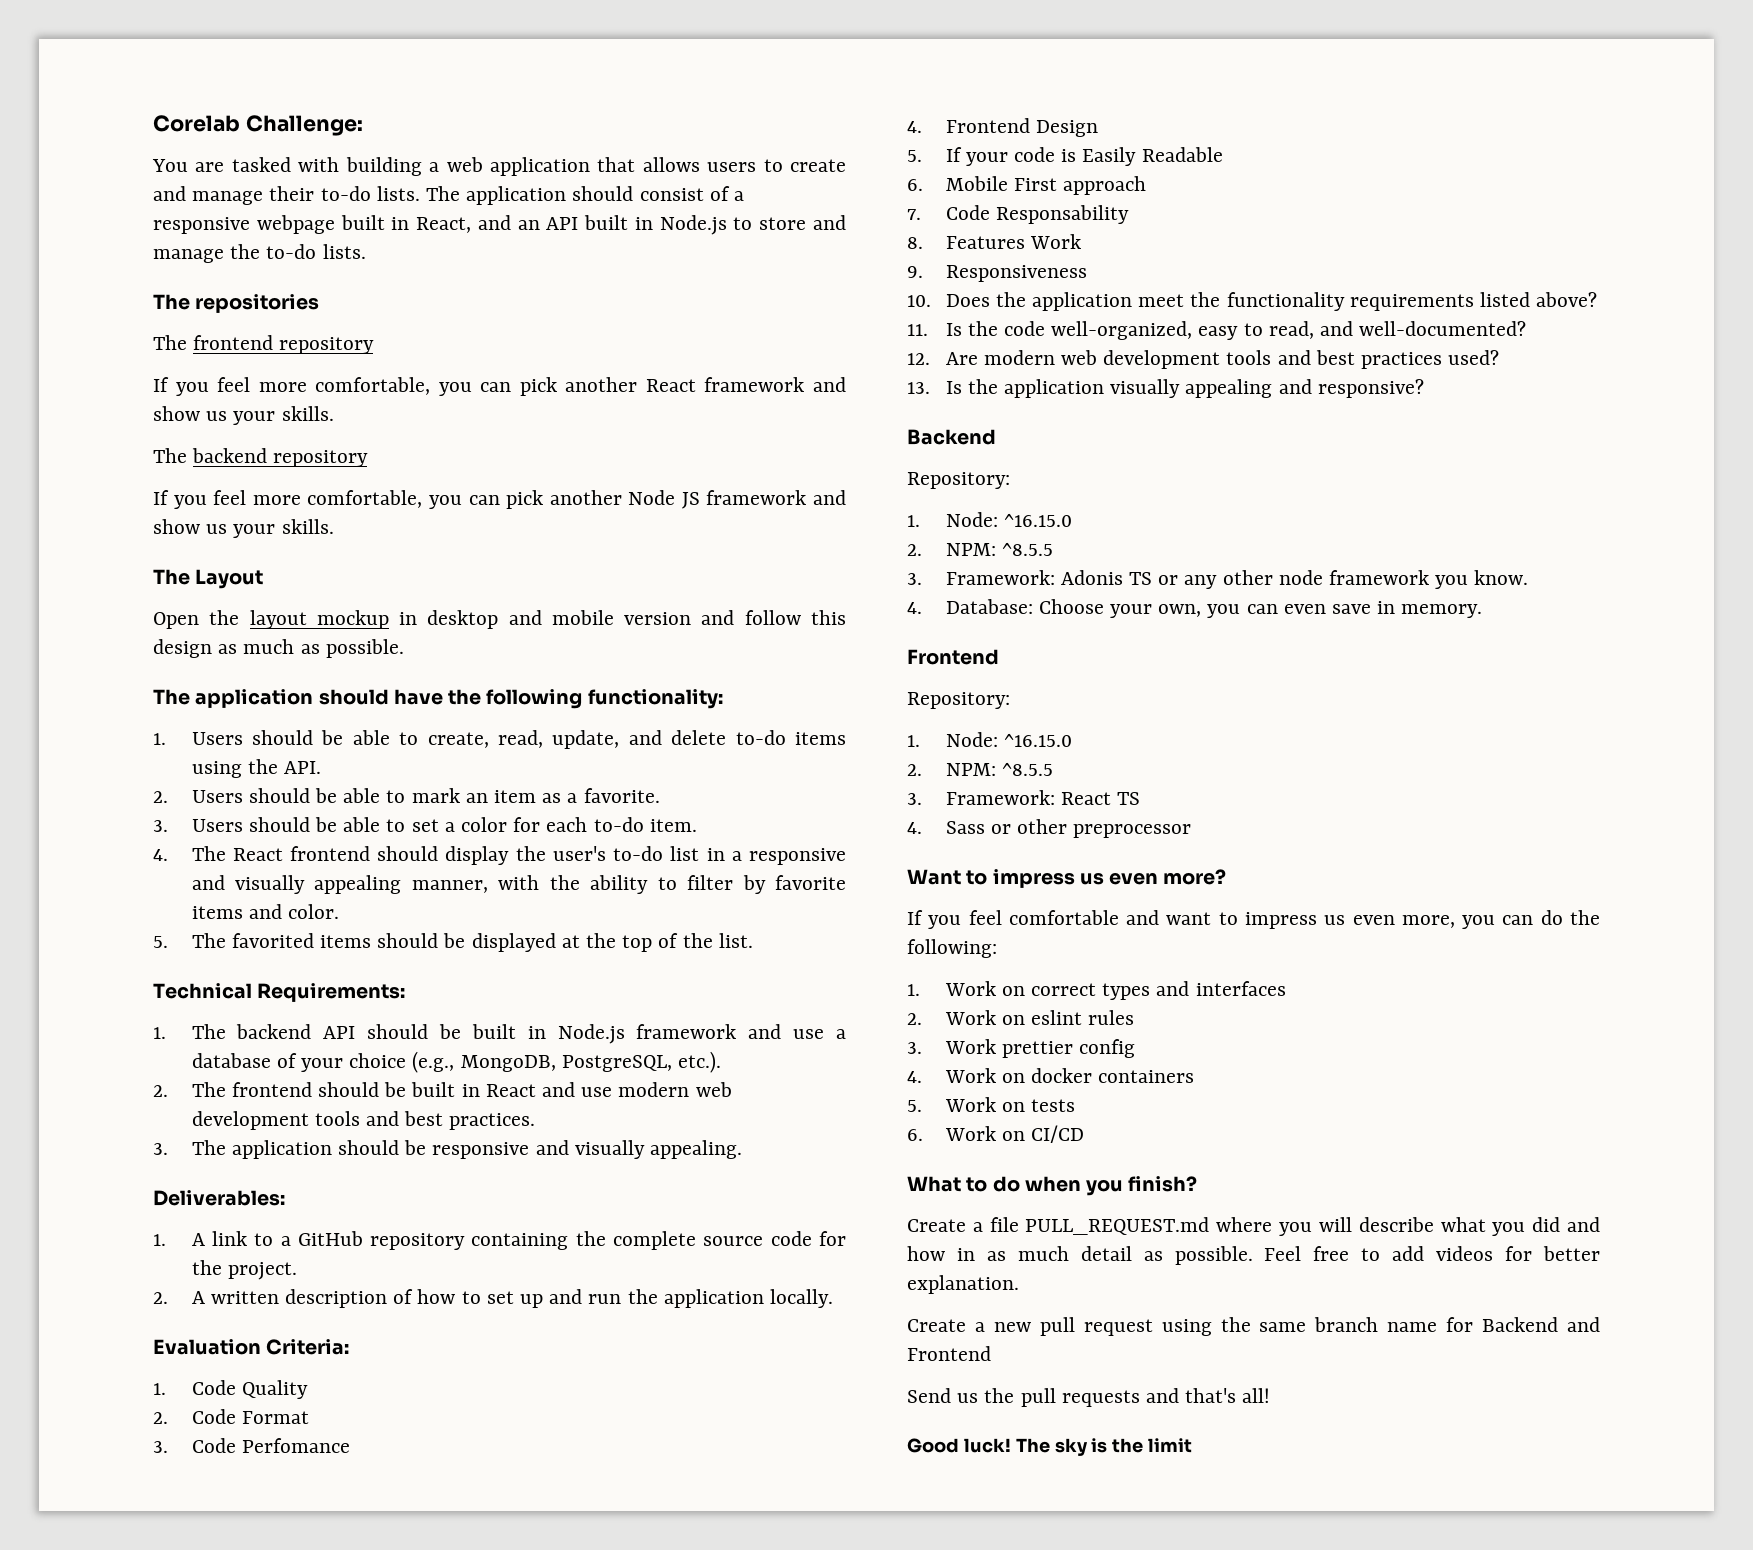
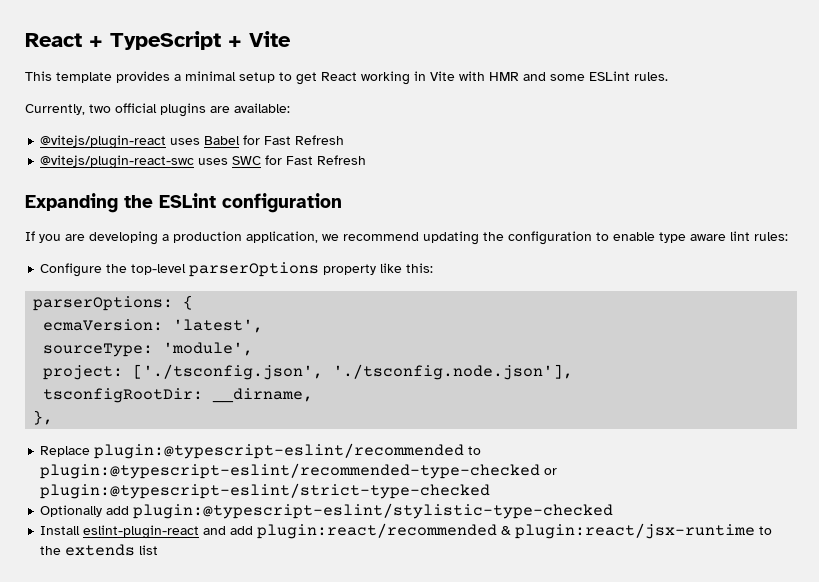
[153,115,363,136] [152,157,846,176] [153,186,745,205] [153,215,846,235] [153,244,366,263] [153,294,320,313] [153,335,375,354] [153,377,846,396] [153,406,334,425] [153,448,369,467] [153,490,847,509] [153,519,334,538] [153,569,264,589] [153,610,846,629] [153,639,404,658] [153,689,723,709] [153,730,847,749] [191,759,321,778] [153,788,660,803] [153,817,697,832] [153,846,846,865] [191,875,846,894] [191,904,339,919] [153,933,753,952] [153,983,406,1002] [153,1024,846,1044] [191,1051,722,1073] [153,1082,732,1097] [191,1111,536,1130] [153,1140,743,1159] [153,1190,285,1206] [153,1231,846,1250] [191,1260,297,1280] [153,1289,834,1308] [153,1339,350,1355] [153,1380,308,1399] [153,1409,309,1424] [153,1438,350,1453] [907,118,1098,137] [907,147,1223,166] [907,176,1146,195] [907,205,1129,224] [907,234,1081,249] [907,265,1087,282] [907,292,1598,311] [907,321,1527,340] [907,350,1500,369] [907,379,1424,398] [907,429,996,445] [907,472,1010,489] [907,512,1072,527] [907,542,1053,556] [907,570,1529,589] [907,599,1483,618] [907,649,999,665] [907,692,1010,709] [907,732,1072,747] [907,762,1053,776] [907,790,1140,805] [907,819,1192,838] [907,869,1227,888] [907,910,1600,929] [907,939,997,958] [907,981,1286,1000] [907,1010,1135,1025] [907,1039,1135,1058] [907,1068,1195,1083] [907,1097,1075,1112] [907,1125,1084,1143] [907,1176,1198,1196] [907,1217,1601,1236] [907,1246,1600,1265] [907,1275,1019,1294] [907,1317,1600,1336] [907,1346,991,1361] [907,1388,1271,1407] [907,1438,1193,1456] Corelab Challenge: // You are tasked with building a web application that allows users to create and manage their to-do lists. The application should consist of a responsive webpage built in React, and an API built in Node.js to store and manage the to-do lists. // The repositories // The frontend repository // If you feel more comfortable, you can pick another React framework and show us your skills. // The backend repository // If you feel more comfortable, you can pick another Node JS framework and show us your skills. // The Layout // Open the layout mockup in desktop and mobile version and follow this design as much as possible. // The application should have the following functionality: // 1. Users should be able to create, read, update, and delete to-do items using the API. // 2. Users should be able to mark an item as a favorite. // 3. Users should be able to set a color for each to-do item. // 4. The React frontend should display the user's to-do list in a responsive and visually appealing manner, with the ability to filter by favorite items and color. // 5. The favorited items should be displayed at the top of the list. // Technical Requirements: // 1. The backend API should be built in Node.js framework and use a database of your choice (e.g., MongoDB, PostgreSQL, etc.). // 2. The frontend should be built in React and use modern web development tools and best practices. // 3. The application should be responsive and visually appealing. // Deliverables: // 1. A link to a GitHub repository containing the complete source code for the project. // 2. A written description of how to set up and run the application locally. // Evaluation Criteria: // 1. Code Quality // 2. Code Format // 3. Code Perfomance // 4. Frontend Design // 5. If your code is Easily Readable // 6. Mobile First approach // 7. Code Responsability // 8. Features Work // 9. Responsiveness // 10. Does the application meet the functionality requirements listed above? // 11. Is the code well-organized, easy to read, and well-documented? // 12. Are modern web development tools and best practices used? // 13. Is the application visually appealing and responsive? // Backend // Repository: // 1. Node: ^16.15.0 // 2. NPM: ^8.5.5 // 3. Framework: Adonis TS or any other node framework you know. // 4. Database: Choose your own, you can even save in memory. // Frontend // Repository: // 1. Node: ^16.15.0 // 2. NPM: ^8.5.5 // 3. Framework: React TS // 4. Sass or other preprocessor // Want to impress us even more? // If you feel comfortable and want to impress us even more, you can do the following: // 1. Work on correct types and interfaces // 2. Work on eslint rules // 3. Work prettier config // 4. Work on docker containers // 5. Work on tests // 6. Work on CI/CD // What to do when you finish? // Create a file PULL_REQUEST.md where you will describe what you did and how in as much detail as possible. Feel free to add videos for better explanation. // Create a new pull request using the same branch name for Backend and Frontend // Send us the pull requests and that's all! // Good luck! The sky is the limit -> [25,31,291,50] [25,71,668,85] [25,103,290,117] [40,135,345,149] [40,155,367,169] [25,193,342,213] [25,231,788,245] [40,262,434,277] [33,295,194,311] [43,319,264,333] [43,342,254,357] [43,364,574,380] [43,388,314,403] [33,410,54,425] [40,443,482,459] [40,463,558,479] [40,483,491,499] [40,503,614,519] [40,523,773,539] [40,544,159,556] React + TypeScript + Vite // This template provides a minimal setup to get React working in Vite with HMR and some ESLint rules. // Currently, two official plugins are available: // @vitejs/plugin-react uses Babel for Fast Refresh // @vitejs/plugin-react-swc uses SWC for Fast Refresh // Expanding the ESLint configuration // If you are developing a production application, we recommend updating the configuration to enable type aware lint rules: // Configure the top-level parserOptions property like this: // parserOptions: { // ecmaVersion: 'latest', // sourceType: 'module', // project: ['./tsconfig.json', './tsconfig.node.json'], // tsconfigRootDir: __dirname, // }, // Replace plugin:@typescript-eslint/recommended to plugin:@typescript-eslint/recommended-type-checked or plugin:@typescript-eslint/strict-type-checked // Optionally add plugin:@typescript-eslint/stylistic-type-checked // Install eslint-plugin-react and add plugin:react/recommended & plugin:react/jsx-runtime to the extends list

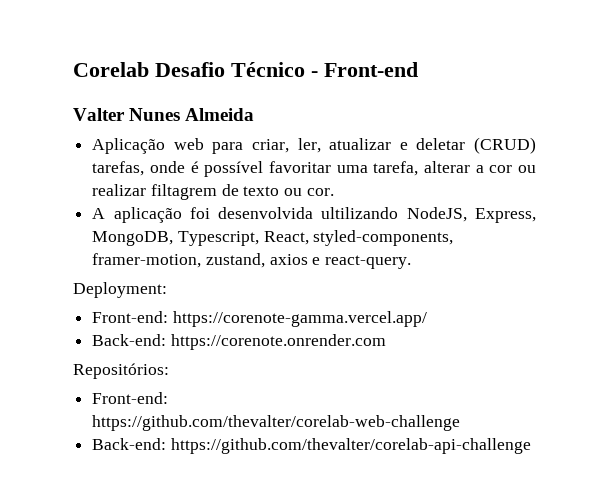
[25,31,291,50] [25,71,668,85] [25,103,290,117] [40,135,345,149] [40,155,367,169] [25,193,342,213] [25,231,788,245] [40,262,434,277] [33,295,194,311] [43,319,264,333] [43,342,254,357] [43,364,574,380] [43,388,314,403] [33,410,54,425] [40,443,482,459] [40,463,558,479] [40,483,491,499] [40,503,614,519] [40,523,773,539] [40,544,159,556] React + TypeScript + Vite // This template provides a minimal setup to get React working in Vite with HMR and some ESLint rules. // Currently, two official plugins are available: // @vitejs/plugin-react uses Babel for Fast Refresh // @vitejs/plugin-react-swc uses SWC for Fast Refresh // Expanding the ESLint configuration // If you are developing a production application, we recommend updating the configuration to enable type aware lint rules: // Configure the top-level parserOptions property like this: // parserOptions: { // ecmaVersion: 'latest', // sourceType: 'module', // project: ['./tsconfig.json', './tsconfig.node.json'], // tsconfigRootDir: __dirname, // }, // Replace plugin:@typescript-eslint/recommended to plugin:@typescript-eslint/recommended-type-checked or plugin:@typescript-eslint/strict-type-checked // Optionally add plugin:@typescript-eslint/stylistic-type-checked // Install eslint-plugin-react and add plugin:react/recommended & plugin:react/jsx-runtime to the extends list -> [73,62,418,77] [73,108,255,121] [92,137,536,154] [92,161,537,177] [92,184,334,200] [92,207,537,223] [92,230,454,246] [92,253,412,269] [73,282,167,298] [92,311,427,327] [92,334,386,350] [73,363,169,379] [92,392,169,404] [92,415,461,431] [92,438,531,454] Corelab Desafio Técnico - Front-end // Valter Nunes Almeida // Aplicação web para criar, ler, atualizar e deletar (CRUD) tarefas, onde é possível favoritar uma tarefa, alterar a cor ou realizar filtagrem de texto ou cor. // A aplicação foi desenvolvida ultilizando NodeJS, Express, MongoDB, Typescript, React, styled-components, framer-motion, zustand, axios e react-query. // Deployment: // Front-end: https://corenote-gamma.vercel.app/ // Back-end: https://corenote.onrender.com // Repositórios: // Front-end: https://github.com/thevalter/corelab-web-challenge // Back-end: https://github.com/thevalter/corelab-api-challenge

